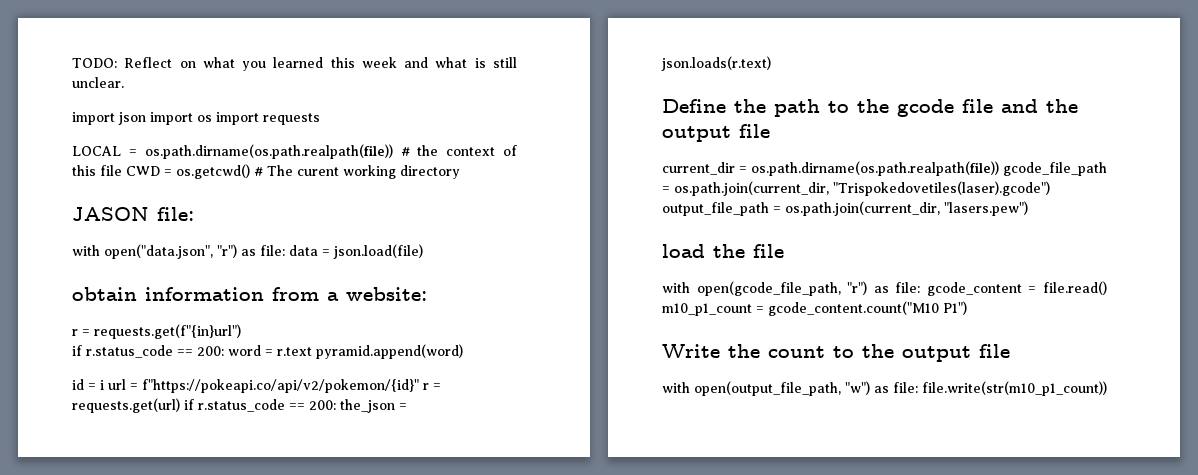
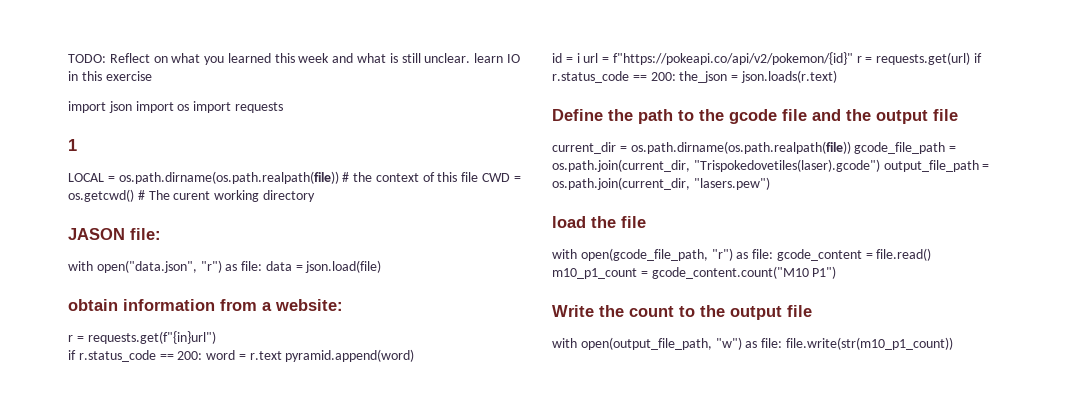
(124, 82) none -> [474,53,520,63] [68,71,152,81] learn IO in this exercise
(320, 119) none -> [68,139,77,151] // 1

